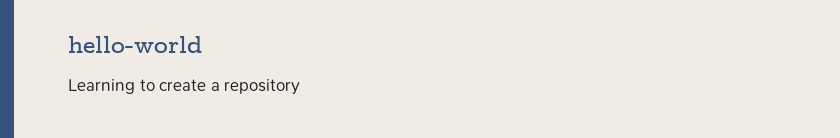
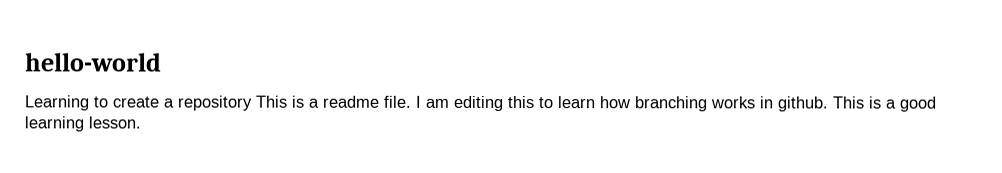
(301, 87) none -> [255,95,936,112] [24,116,141,132] This is a readme file. I am editing this to learn how branching works in github. This is a good learning lesson.

